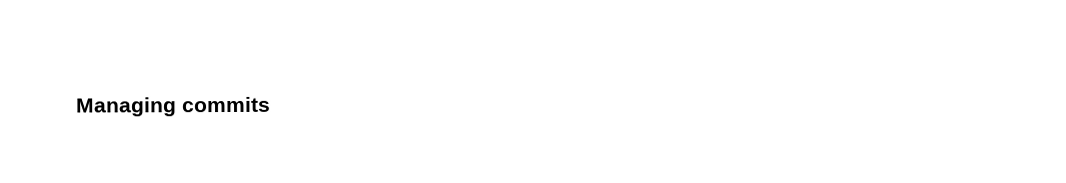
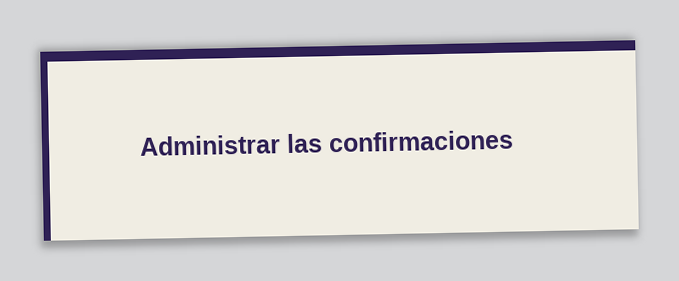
[76,96,271,117] Managing commits -> [139,129,514,156] Administrar las confirmaciones

